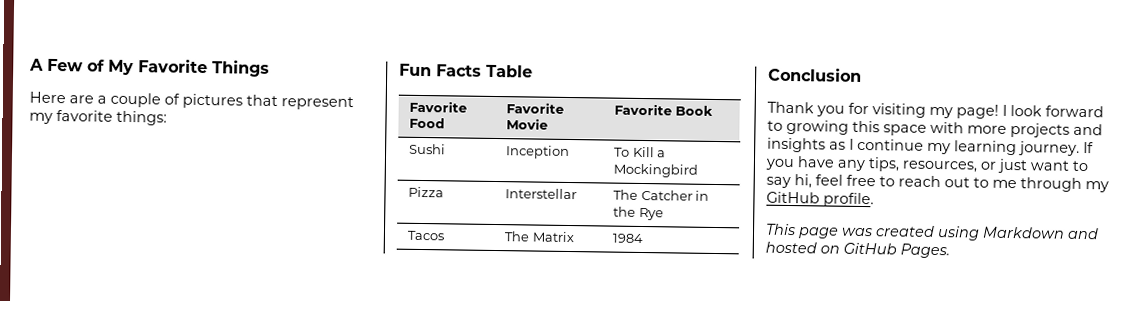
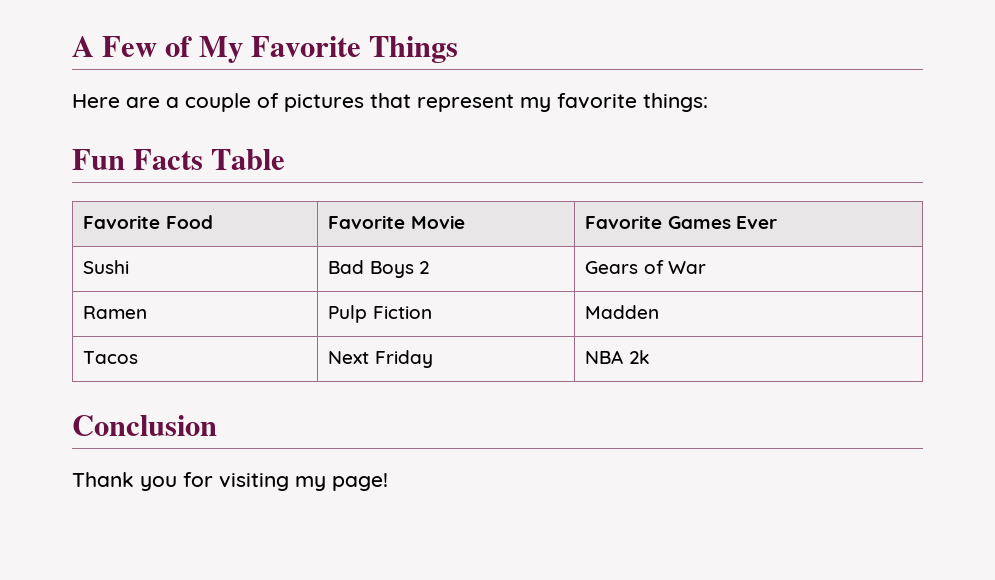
[675,105,714,116] Book -> [667,216,777,229] Games Ever
[505,145,571,160] [614,146,667,158] [613,163,699,178] [408,186,445,198] [505,188,578,200] [613,189,710,201] [613,206,664,221] [407,230,445,241] [504,231,574,243] [612,233,644,244] Inception | To Kill a Mockingbird // Pizza | Interstellar | The Catcher in the Rye // Tacos | The Matrix | 1984 -> [328,260,429,278] [585,260,706,274] [83,306,148,319] [328,305,432,323] [585,305,660,319] [83,351,139,364] [328,350,433,368] [585,350,650,364] Bad Boys 2 | Gears of War // Ramen | Pulp Fiction | Madden // Tacos | Next Friday | NBA 2k
[1002,104,1104,118] [767,119,1103,138] [767,137,1094,156] [765,156,1089,174] [766,174,1109,193] [766,191,874,208] [765,223,1099,241] [765,241,950,259] I look forward to growing this space with more projects and insights as I continue my learning journey. If you have any tips, resources, or just want to say hi, feel free to reach out to me through my GitHub profile. // This page was created using Markdown and hosted on GitHub Pages. -> (388, 482) none

